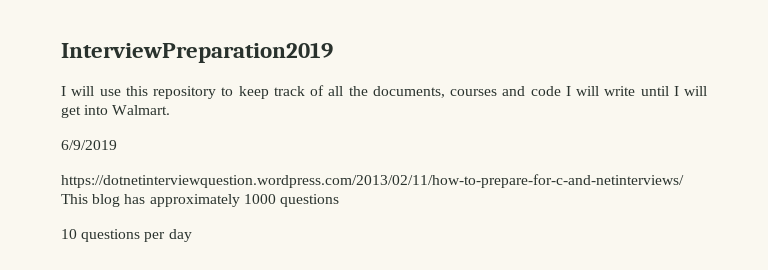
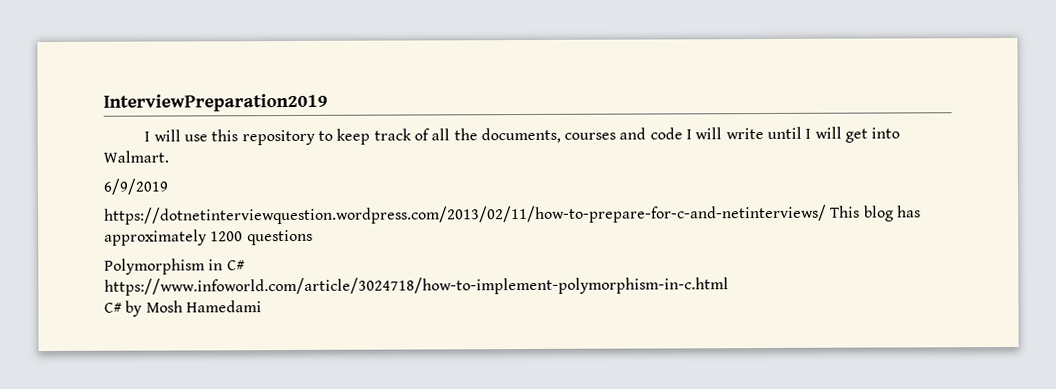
[243,194,276,204] 1000 -> [210,231,244,242] 1200
[61,229,192,242] 10 questions per day -> [104,258,245,275] [104,276,729,296] [104,300,262,317] Polymorphism in C# // https://www.infoworld.com/article/3024718/how-to-implement-polymorphism-in-c.html // C# by Mosh Hamedami

